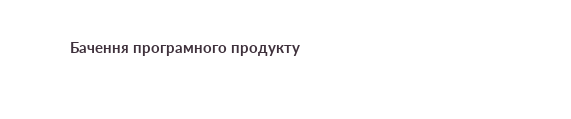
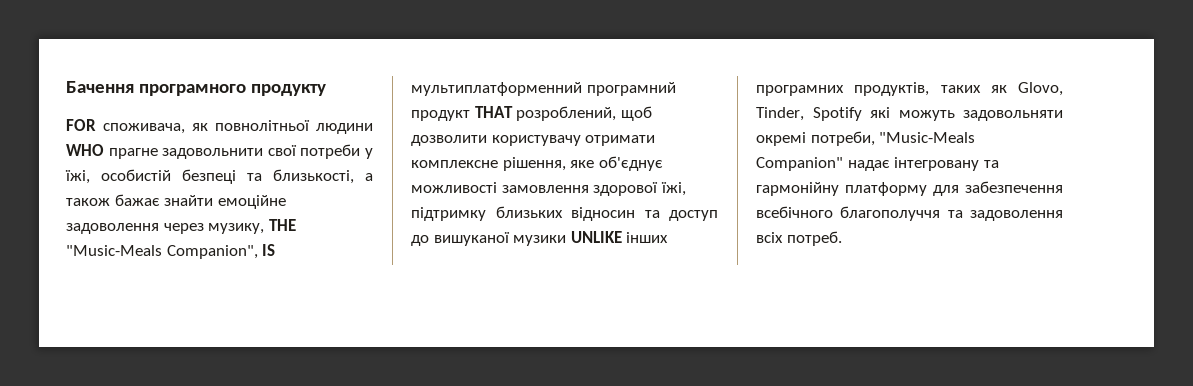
(301, 50) none -> [66,119,373,134] [66,144,373,159] [65,169,373,184] [66,194,286,209] [66,219,296,234] [66,244,276,259] [411,82,676,96] [411,106,652,121] [411,135,656,146] [411,156,663,171] [411,182,686,196] [411,206,718,221] [411,231,669,246] [756,82,1063,96] [756,107,1063,121] [756,131,976,146] [756,157,999,171] [756,181,1063,196] [756,206,1063,221] [756,231,842,246] // FOR споживача, як повнолітньої людини WHO прагне задовольнити свої потреби у їжі, особистій безпеці та близькості, а також бажає знайти емоційне задоволення через музику, THE "Music-Meals Companion", IS мультиплатформенний програмний продукт THAT розроблений, щоб дозволити користувачу отримати комплексне рішення, яке об'єднує можливості замовлення здорової їжі, підтримку близьких відносин та доступ до вишуканої музики UNLIKE інших програмних продуктів, таких як Glovo, Tinder, Spotify які можуть задовольняти окремі потреби, "Music-Meals Companion" надає інтегровану та гармонійну платформу для забезпечення всебічного благополуччя та задоволення всіх потреб.

